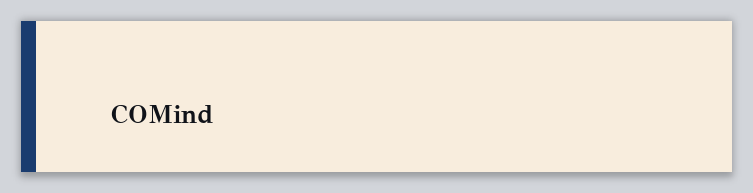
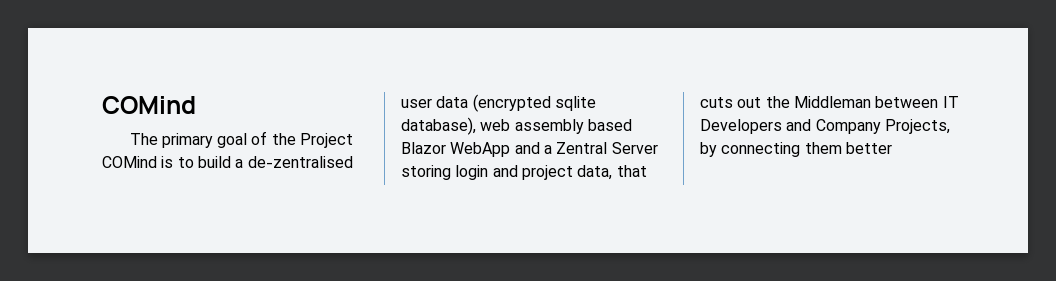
[111,104,213,124] COMind -> [102,96,196,114] [129,131,354,148] [102,156,353,168] [401,94,596,112] [401,117,632,135] [401,142,658,157] [401,165,647,180] [700,96,959,108] [700,119,950,134] [700,142,892,157] COMind // The primary goal of the Project COMind is to build a de-zentralised user data (encrypted sqlite database), web assembly based Blazor WebApp and a Zentral Server storing login and project data, that cuts out the Middleman between IT Developers and Company Projects, by connecting them better

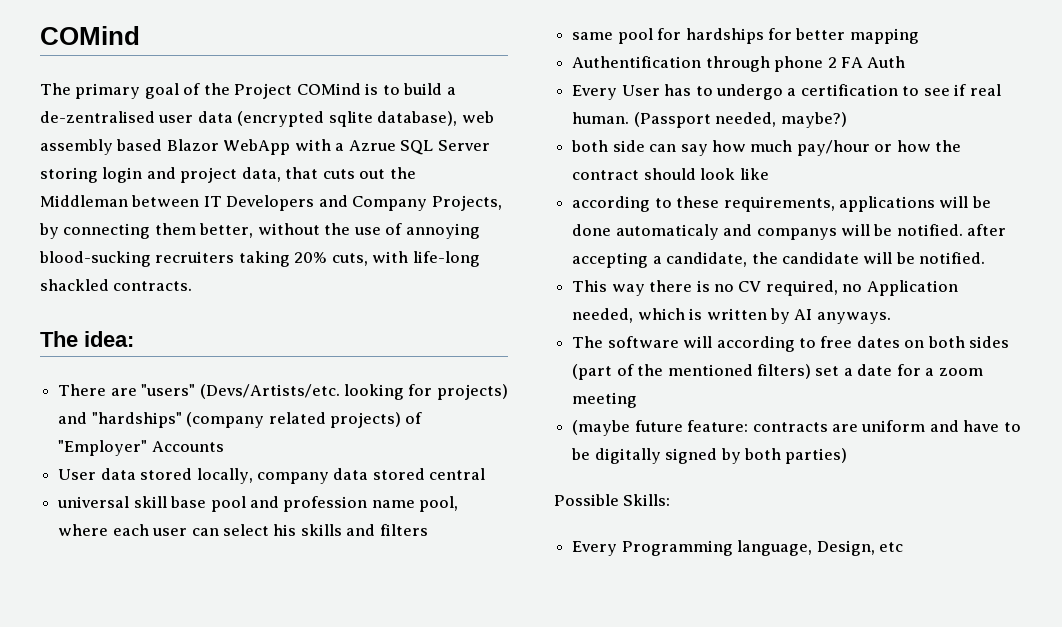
[514,142,608,154] and a Zentral -> [294,139,434,155] with a Azrue SQL
[845,142,892,154] better -> [199,223,480,239] [39,251,480,267] [40,279,193,291] [40,331,134,347] [58,384,508,400] [58,412,423,428] [58,440,224,456] [58,468,486,484] [57,496,459,512] [58,524,428,536] [572,28,919,44] [572,56,906,72] [572,84,1001,100] [572,112,847,128] [571,140,962,156] [572,168,769,180] [572,196,991,212] [572,224,1007,240] [572,252,986,268] [572,280,958,296] [572,308,891,324] [572,336,1010,352] [572,364,983,380] [572,392,638,408] [572,420,1021,436] [571,448,848,464] [554,494,671,506] [572,540,903,556] better, without the use of annoying blood-sucking recruiters taking 20% cuts, with life-long shackled contracts. // The idea: // There are "users" (Devs/Artists/etc. looking for projects) and "hardships" (company related projects) of "Employer" Accounts // User data stored locally, company data stored central // universal skill base pool and profession name pool, where each user can select his skills and filters // same pool for hardships for better mapping // Authentification through phone 2 FA Auth // Every User has to undergo a certification to see if real human. (Passport needed, maybe?) // both side can say how much pay/hour or how the contract should look like // according to these requirements, applications will be done automaticaly and companys will be notified. after accepting a candidate, the candidate will be notified. // This way there is no CV required, no Application needed, which is written by AI anyways. // The software will according to free dates on both sides (part of the mentioned filters) set a date for a zoom meeting // (maybe future feature: contracts are uniform and have to be digitally signed by both parties) // Possible Skills: // Every Programming language, Design, etc

